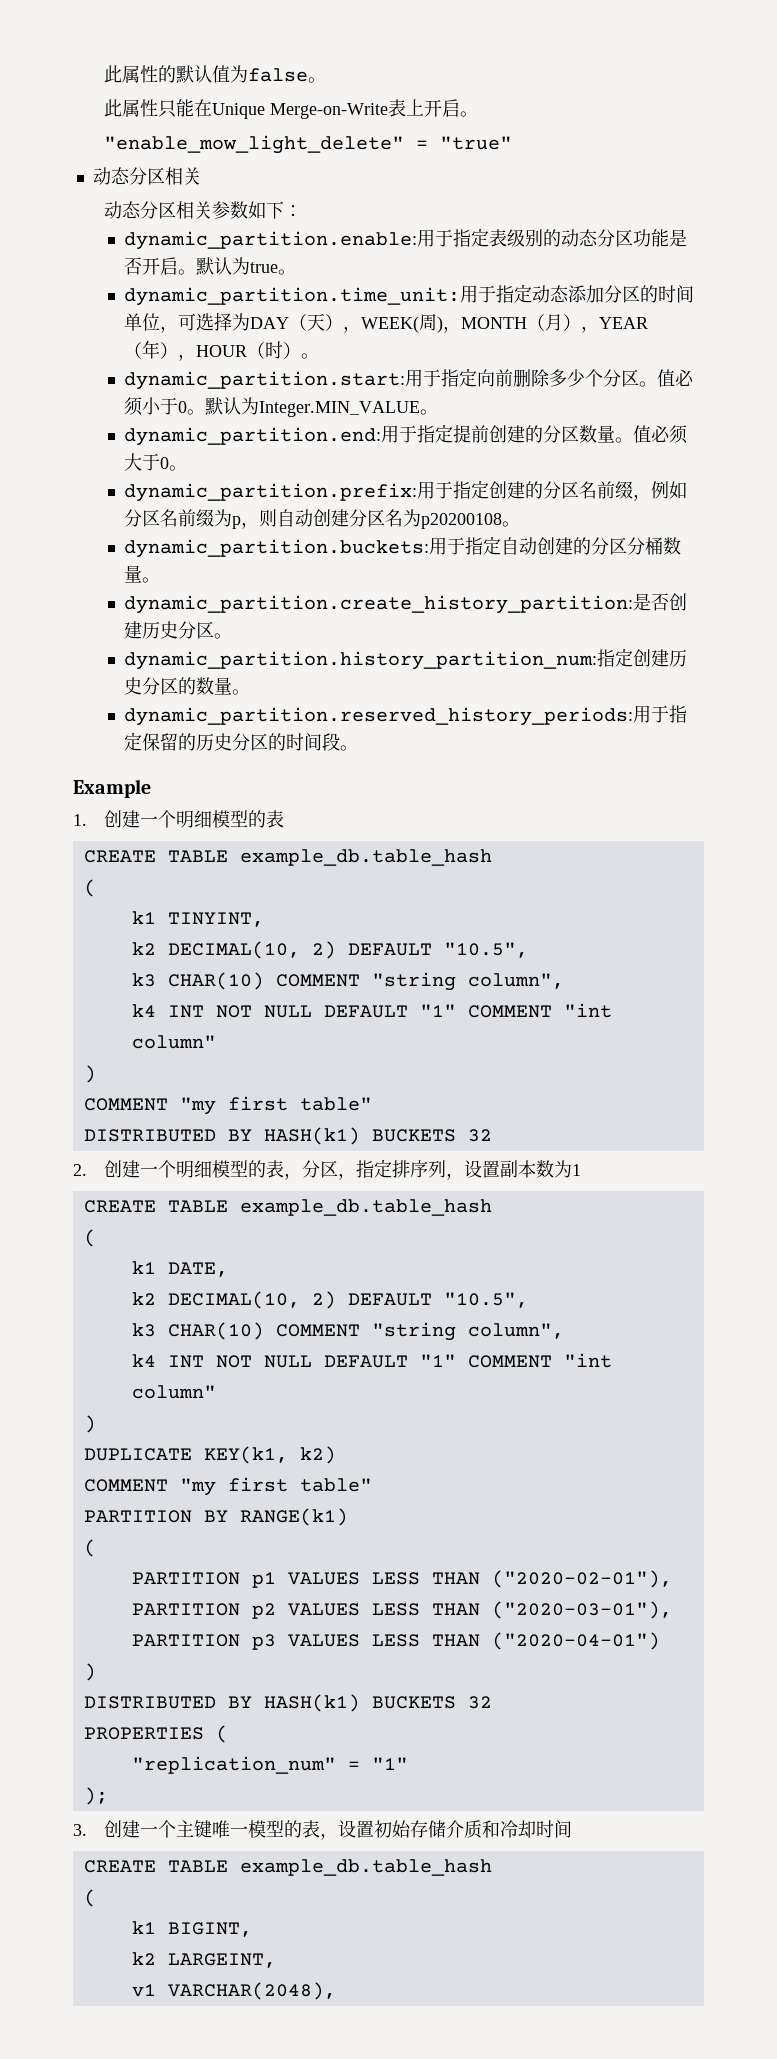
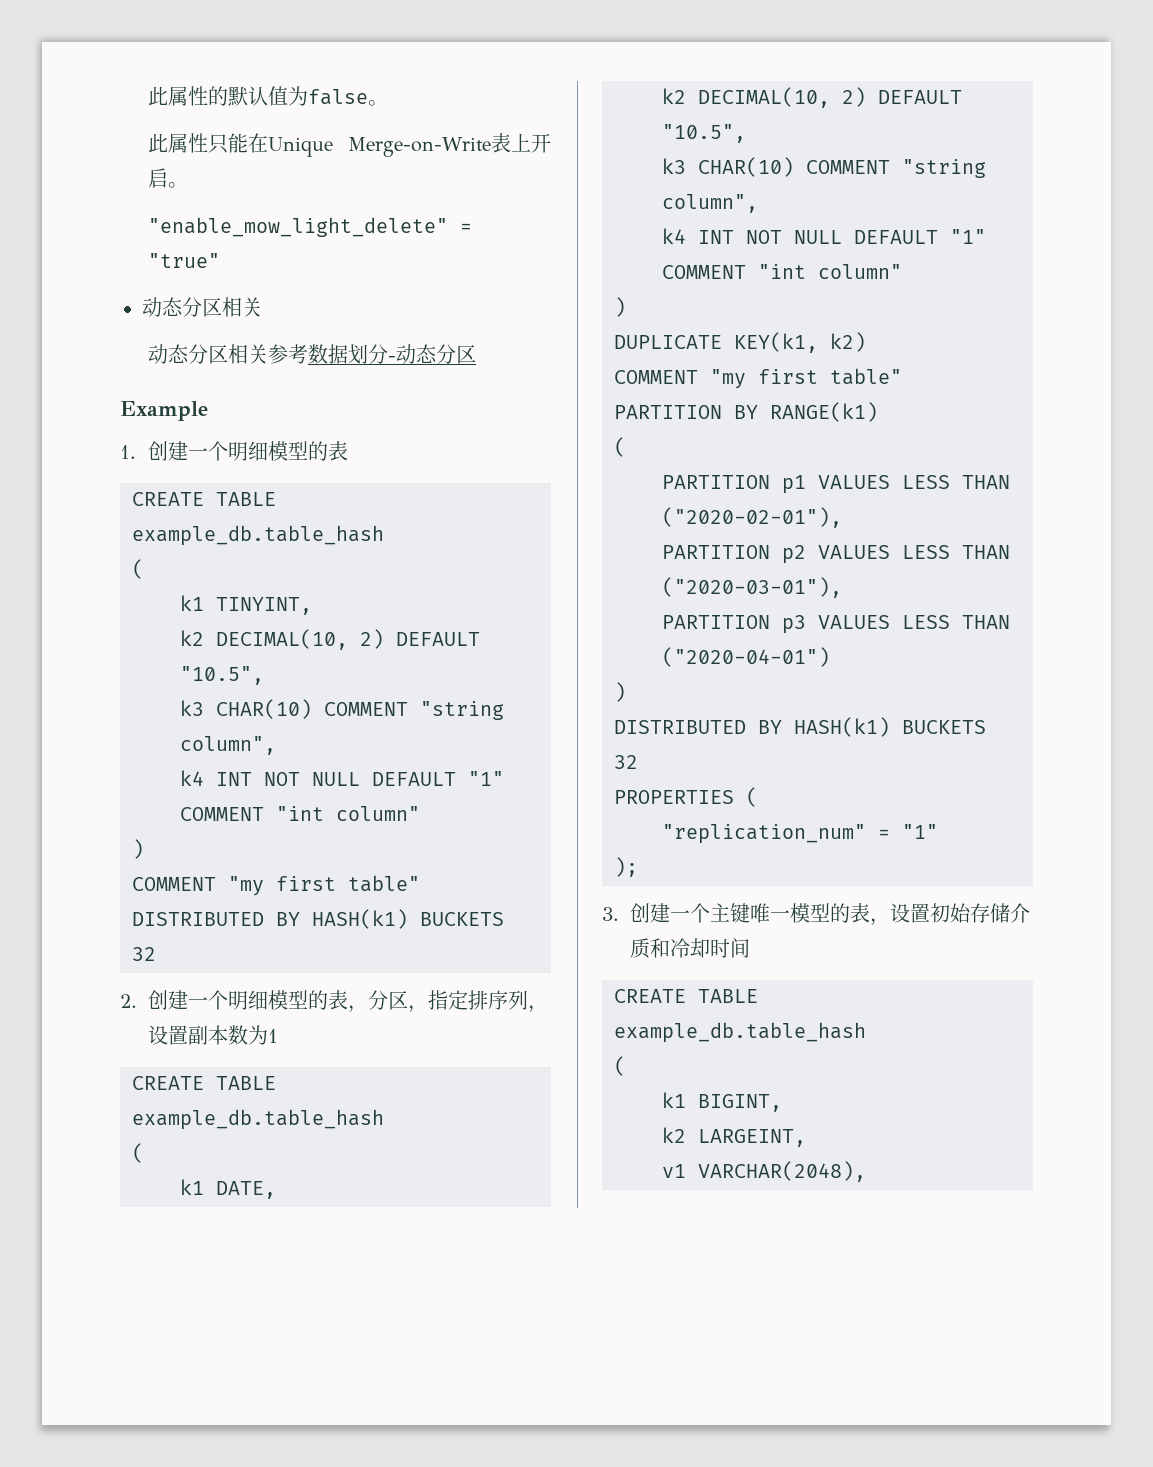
[229,201,302,219] [123,228,687,250] [123,257,296,275] [123,284,694,306] [123,312,648,333] [123,340,319,361] [123,368,694,390] [123,397,438,417] [123,424,688,446] [123,453,187,471] [123,480,687,502] [123,509,520,529] [123,536,681,558] [123,565,160,583] [123,593,687,614] [123,621,232,639] [123,648,687,670] [123,677,250,695] [123,705,687,726] [123,732,358,751] 数如下： // dynamic_partition.enable:用于指定表级别的动态分区功能是否开启。默认为true。 // dynamic_partition.time_unit:用于指定动态添加分区的时间单位，可选择为DAY（天），WEEK(周)，MONTH（月），YEAR（年），HOUR（时）。 // dynamic_partition.start:用于指定向前删除多少个分区。值必须小于0。默认为Integer.MIN_VALUE。 // dynamic_partition.end:用于指定提前创建的分区数量。值必须大于0。 // dynamic_partition.prefix:用于指定创建的分区名前缀，例如分区名前缀为p，则自动创建分区名为p20200108。 // dynamic_partition.buckets:用于指定自动创建的分区分桶数量。 // dynamic_partition.create_history_partition:是否创建历史分区。 // dynamic_partition.history_partition_num:指定创建历史分区的数量。 // dynamic_partition.reserved_history_periods:用于指定保留的历史分区的时间段。 -> [287,344,476,364] 考数据划分-动态分区

